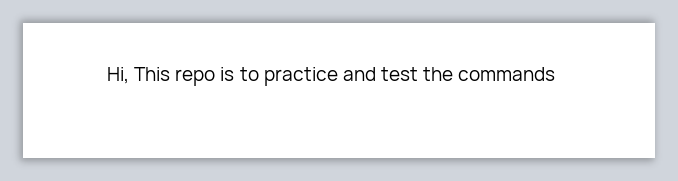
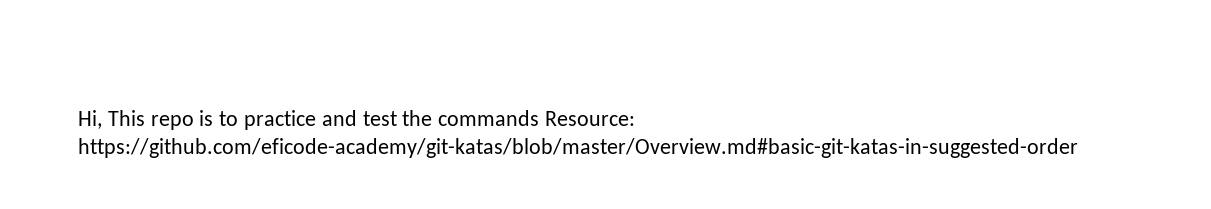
(556, 74) none -> [545,111,636,126] [78,138,1078,158] Resource: https://github.com/eficode-academy/git-katas/blob/master/Overview.md#basic-git-katas-in-suggested-order

